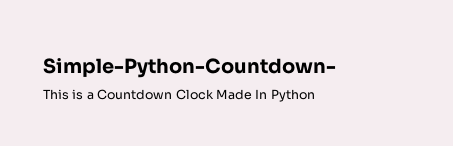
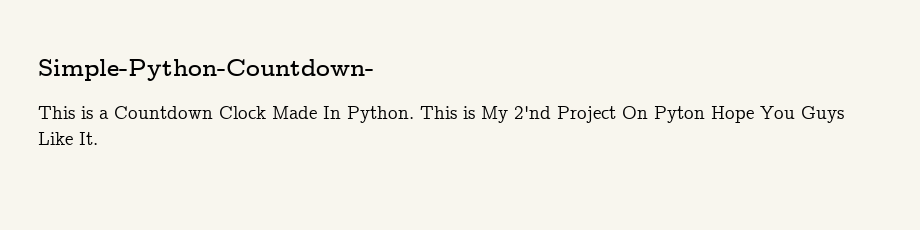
[270,89,315,102] Python -> [347,106,844,123] [38,132,98,145] Python. This is My 2'nd Project On Pyton Hope You Guys Like It.

